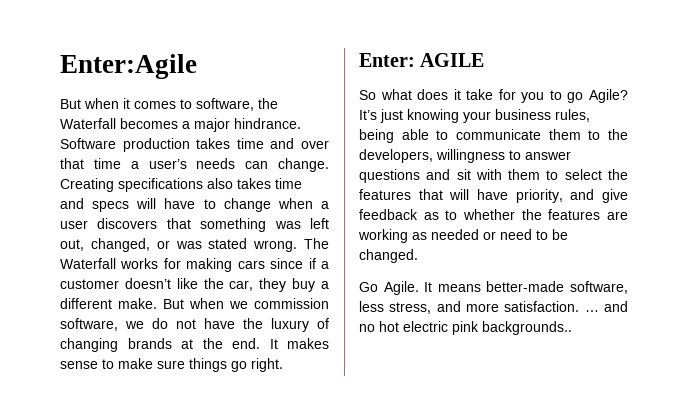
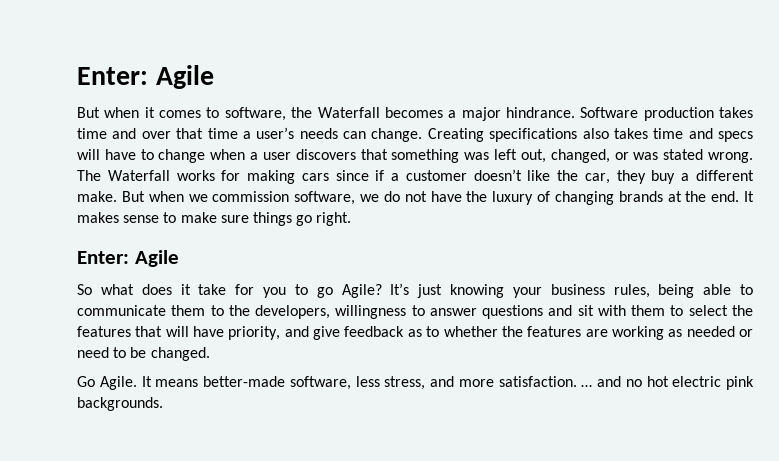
[60,54,197,79] Enter:Agile -> [77,65,214,89] Enter: Agile
[420,53,485,67] AGILE -> [134,250,179,267] Agile
[482,321,572,335] backgrounds.. -> [77,397,163,411] backgrounds.

